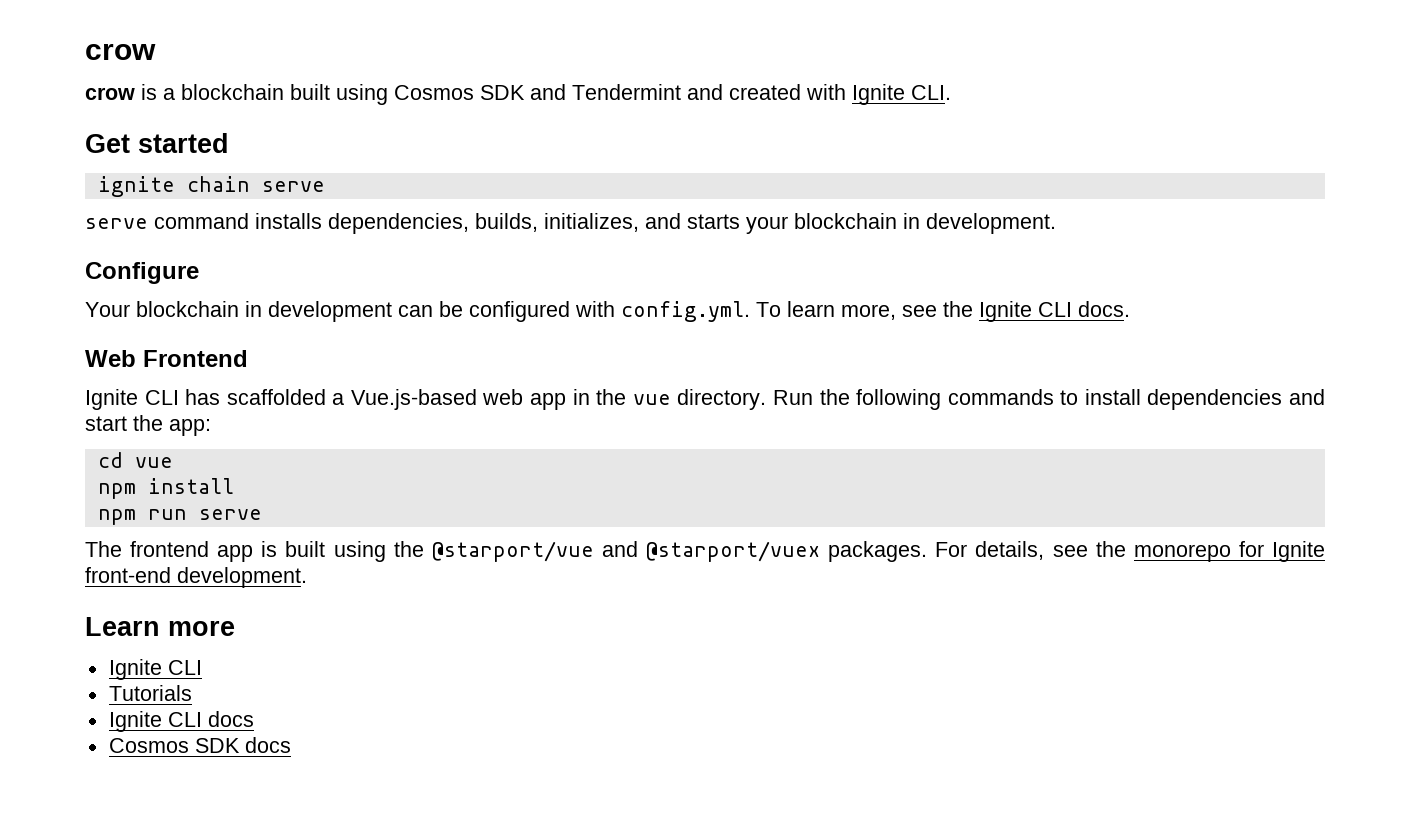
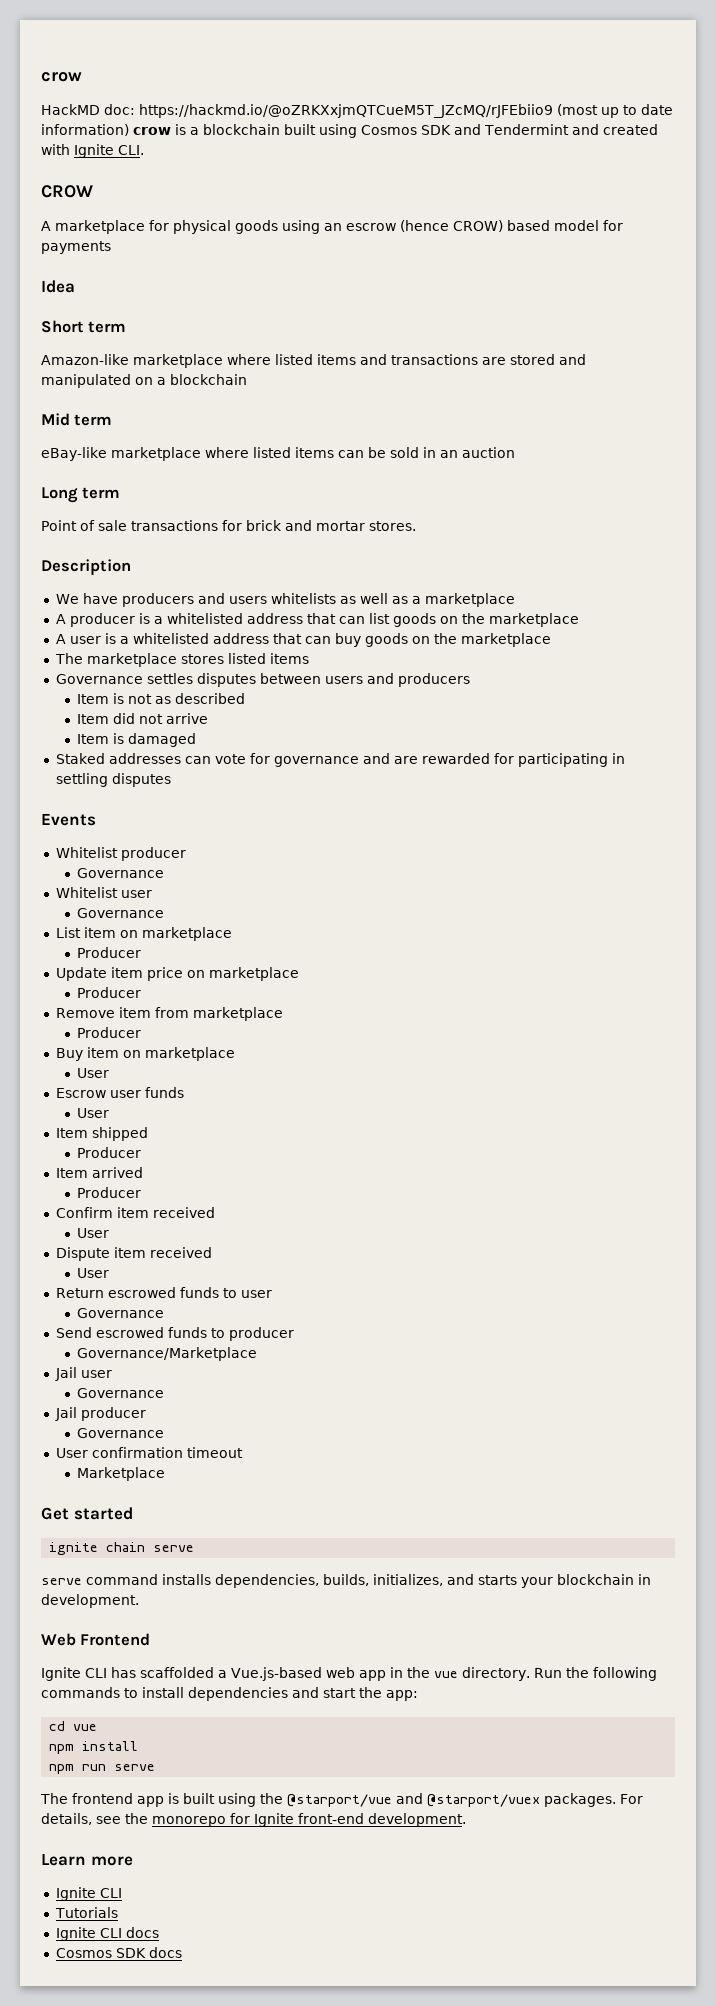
(156, 52) none -> [41,104,673,118] [41,124,129,136] HackMD doc: https://hackmd.io/@oZRKXxjmQTCueM5T_JZcMQ/rJFEbiio9 (most up to date information)
(951, 92) none -> [41,185,93,198] [41,220,623,234] [41,241,111,254] [41,280,75,293] [41,320,127,333] [41,354,586,368] [41,374,247,388] [41,413,113,426] [41,447,515,461] [41,487,121,503] [41,520,416,531] [41,559,131,575] [55,593,515,607] [55,613,579,627] [55,633,551,647] [54,653,309,667] [55,673,470,687] [76,693,245,704] [76,713,208,724] [76,733,196,747] [55,753,625,767] [55,773,171,787] [41,813,96,826] [55,847,186,861] [76,868,164,878] [55,887,152,898] [76,908,164,918] [55,927,232,941] [76,947,141,958] [55,967,299,981] [76,987,141,998] [55,1007,283,1021] [76,1027,141,1038] [55,1047,235,1061] [76,1068,109,1078] [55,1087,184,1098] [76,1108,109,1118] [55,1127,148,1141] [76,1147,141,1158] [55,1167,143,1178] [76,1187,141,1198] [55,1207,215,1218] [76,1228,109,1238] [55,1247,212,1261] [76,1268,109,1278] [55,1287,272,1298] [76,1308,164,1318] [55,1327,294,1341] [76,1347,257,1361] [54,1367,112,1381] [76,1388,164,1398] [54,1407,146,1421] [76,1428,164,1438] [55,1447,243,1458] [76,1467,165,1481] // CROW // A marketplace for physical goods using an escrow (hence CROW) based model for payments // Idea // Short term // Amazon-like marketplace where listed items and transactions are stored and manipulated on a blockchain // Mid term // eBay-like marketplace where listed items can be sold in an auction // Long term // Point of sale transactions for brick and mortar stores. // Description // We have producers and users whitelists as well as a marketplace // A producer is a whitelisted address that can list goods on the marketplace // A user is a whitelisted address that can buy goods on the marketplace // The marketplace stores listed items // Governance settles disputes between users and producers // Item is not as described // Item did not arrive // Item is damaged // Staked addresses can vote for governance and are rewarded for participating in settling disputes // Events // Whitelist producer // Governance // Whitelist user // Governance // List item on marketplace // Producer // Update item price on marketplace // Producer // Remove item from marketplace // Producer // Buy item on marketplace // User // Escrow user funds // User // Item shipped // Producer // Item arrived // Producer // Confirm item received // User // Dispute item received // User // Return escrowed funds to user // Governance // Send escrowed funds to producer // Governance/Marketplace // Jail user // Governance // Jail producer // Governance // User confirmation timeout // Marketplace
[85,262,199,284] [85,301,1130,322] // Configure // Your blockchain in development can be configured with config.yml. To learn more, see the Ignite CLI docs. -> (139, 1601) none

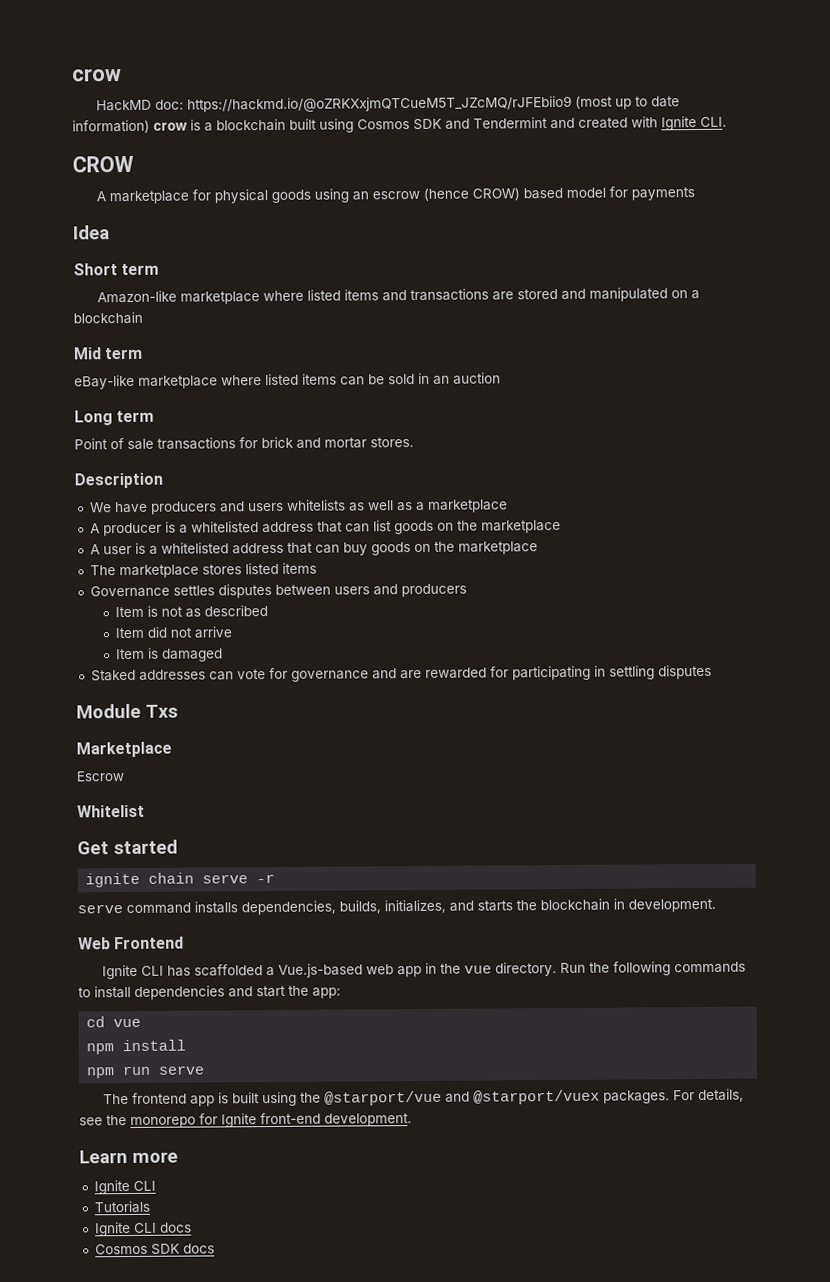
[41,813,96,826] [55,847,186,861] [76,868,164,878] [55,887,152,898] [76,908,164,918] [55,927,232,941] [76,947,141,958] [55,967,299,981] [76,987,141,998] [55,1007,283,1021] [76,1027,141,1038] [55,1047,235,1061] [76,1068,109,1078] [55,1087,184,1098] [76,1108,109,1118] [55,1127,148,1141] [76,1147,141,1158] [55,1167,143,1178] [76,1187,141,1198] [55,1207,215,1218] [76,1228,109,1238] [55,1247,212,1261] [76,1268,109,1278] [55,1287,272,1298] [76,1308,164,1318] [55,1327,294,1341] [76,1347,257,1361] [54,1367,112,1381] [76,1388,164,1398] [54,1407,146,1421] [76,1428,164,1438] [55,1447,243,1458] [76,1467,165,1481] Events // Whitelist producer // Governance // Whitelist user // Governance // List item on marketplace // Producer // Update item price on marketplace // Producer // Remove item from marketplace // Producer // Buy item on marketplace // User // Escrow user funds // User // Item shipped // Producer // Item arrived // Producer // Confirm item received // User // Dispute item received // User // Return escrowed funds to user // Governance // Send escrowed funds to producer // Governance/Marketplace // Jail user // Governance // Jail producer // Governance // User confirmation timeout // Marketplace -> [76,703,178,719] [76,741,172,758] [76,771,124,782] [77,804,145,818] Module Txs // Marketplace // Escrow // Whitelist
(195, 1548) none -> [256,873,276,884] -r
[521,1577,553,1588] your -> [516,900,537,911] the

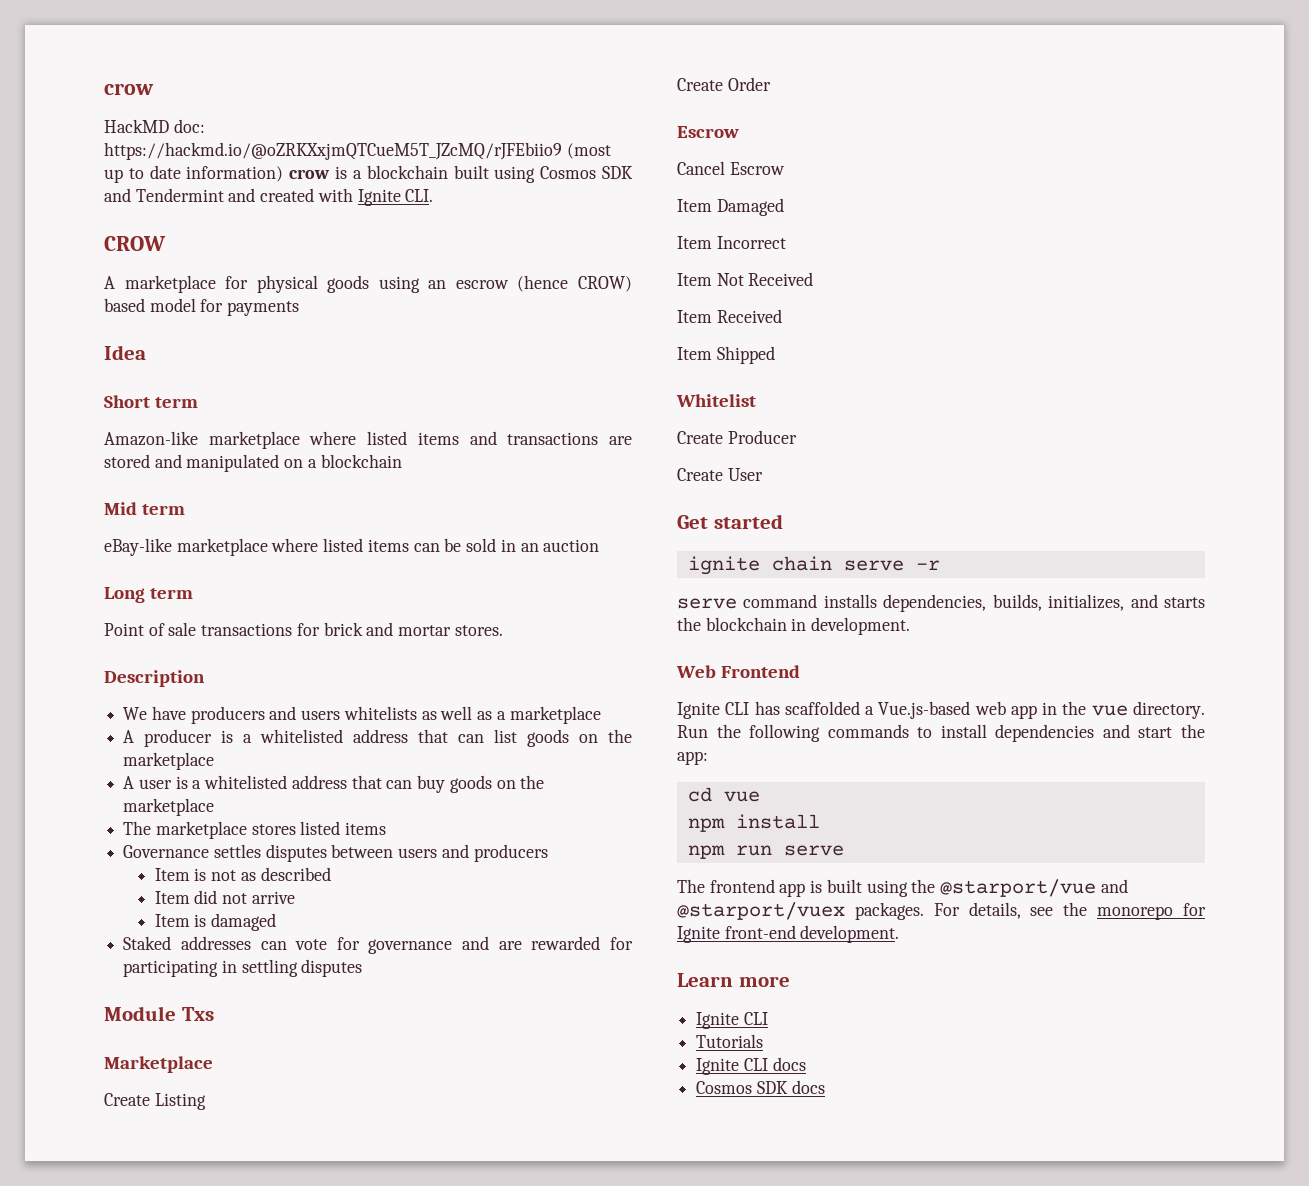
[76,771,124,782] [77,804,145,818] Escrow // Whitelist -> [104,1093,206,1110] [677,77,771,91] [677,126,739,138] [677,161,785,175] [677,198,784,216] [677,236,786,249] [677,272,814,286] [677,309,782,323] [677,346,775,364] [676,394,756,407] [677,430,797,444] [677,468,763,481] Create Listing // Create Order // Escrow // Cancel Escrow // Item Damaged // Item Incorrect // Item Not Received // Item Received // Item Shipped // Whitelist // Create Producer // Create User

